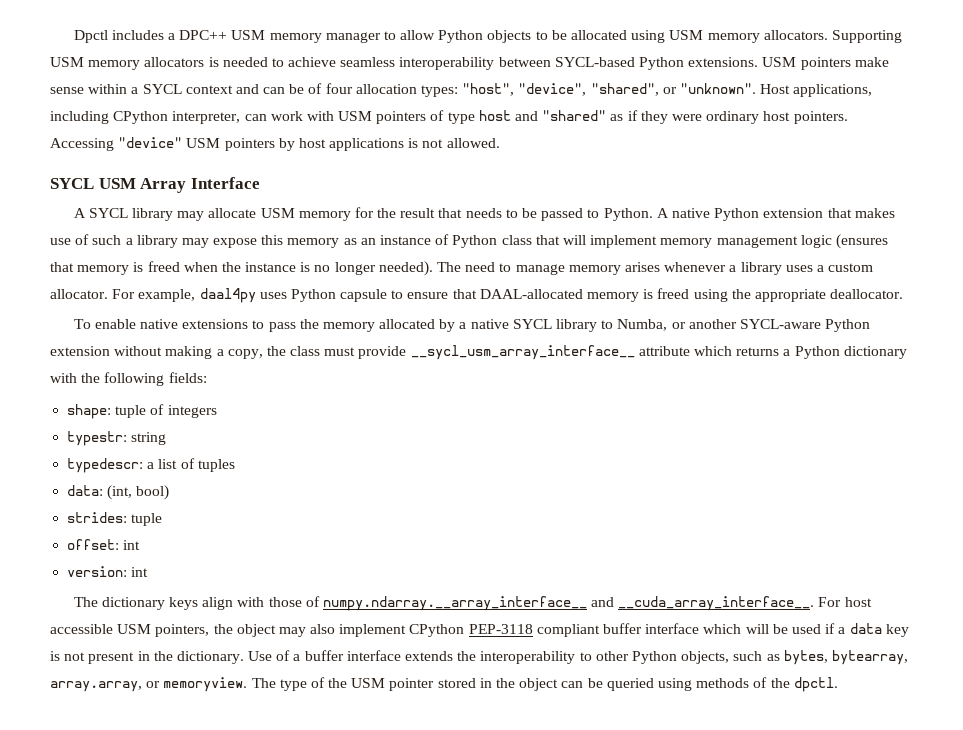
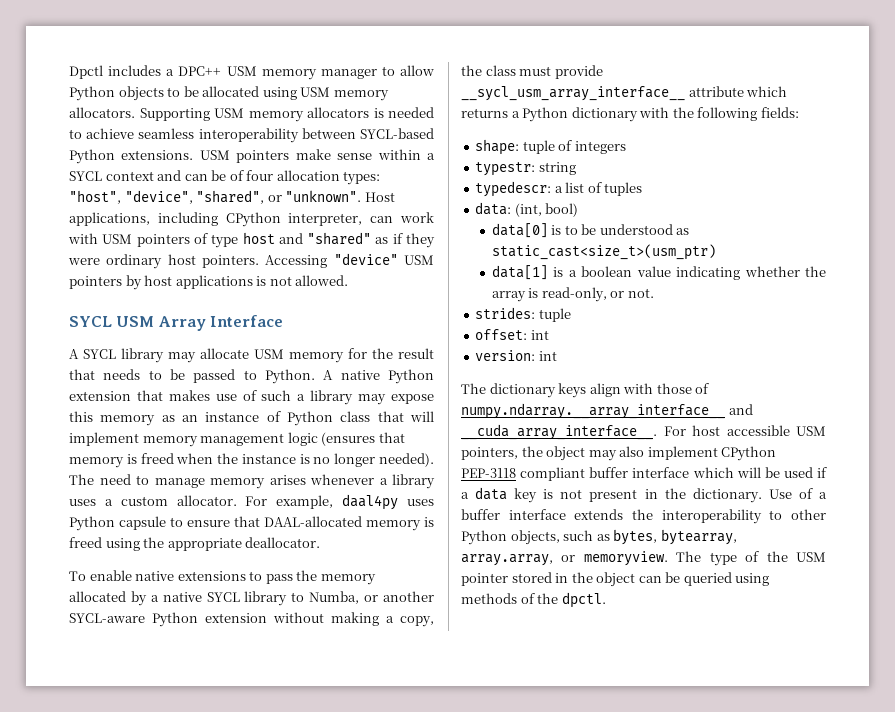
(170, 492) none -> [491,223,690,238] [491,244,716,260] [491,265,826,280] [491,287,654,302] // data[0] is to be understood as static_cast<size_t>(usm_ptr) // data[1] is a boolean value indicating whether the array is read-only, or not.

